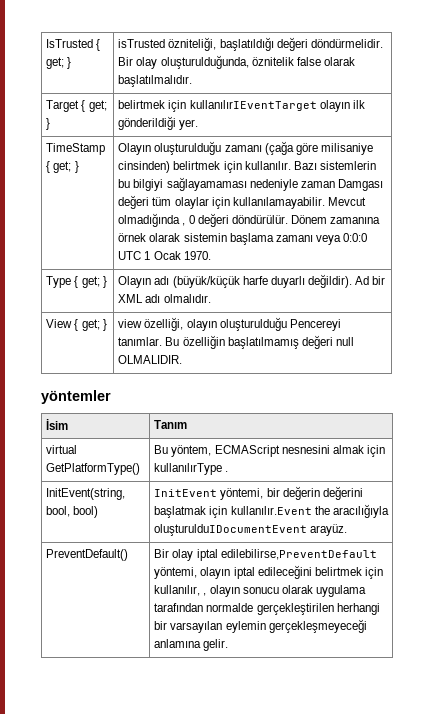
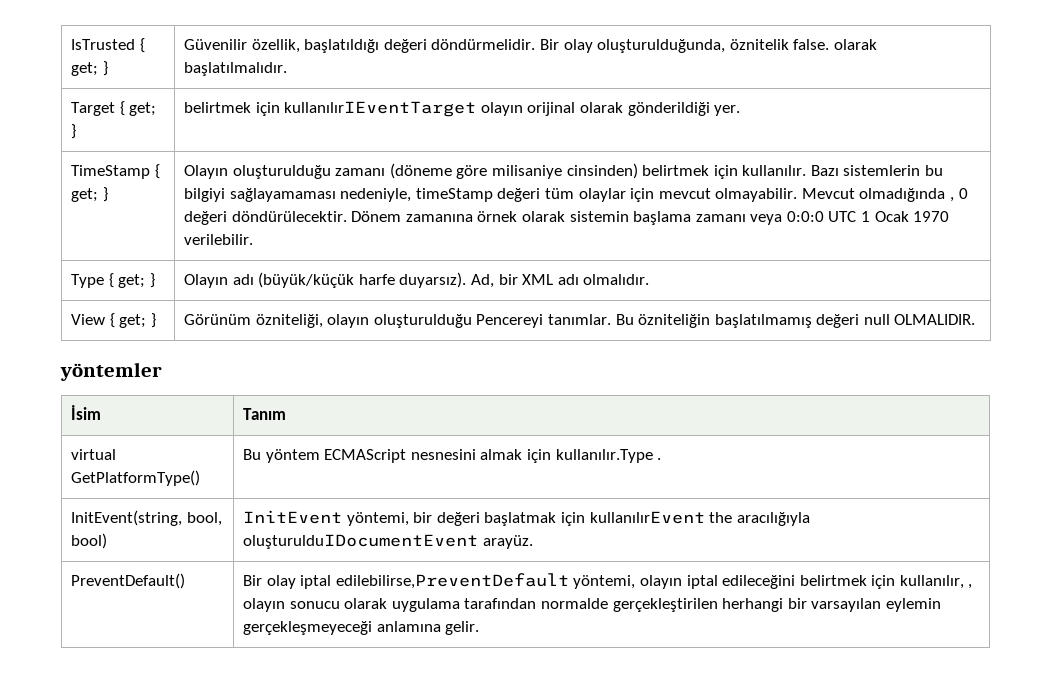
[118,37,217,51] isTrusted özniteliği, -> [183,39,300,53] Güvenilir özellik,
[296,57,321,66] false -> [793,39,830,50] false.
[352,100,365,109] ilk -> [527,102,623,116] orijinal olarak
[264,141,294,155] (çağa -> [389,163,452,179] (döneme
[249,179,383,191] nedeniyle zaman Damgası -> [340,188,493,202] nedeniyle, timeStamp
[232,197,325,209] kullanılamayabilir. -> [658,188,798,202] mevcut olmayabilir.
[231,215,288,224] döndürülür. -> [231,211,347,222] döndürülecektir.
[183,251,211,260] 1970. -> [913,211,950,222] [183,234,253,245] 1970 verilebilir.
[270,274,369,288] duyarlı değildir). Ad -> [399,272,494,288] duyarsız). Ad,
[118,317,184,331] view özelliği, -> [183,314,323,328] Görünüm özniteliği,
[182,335,225,349] özelliğin -> [638,314,711,328] özniteliğin
[171,445,212,457] yöntem, -> [265,449,320,463] yöntem
[154,463,223,475] kullanılırType -> [555,449,653,463] kullanılır.Type
[282,486,363,500] değerin değerini -> [436,512,480,526] değeri
[230,506,312,515] kullanılır.Event -> [589,511,705,524] kullanılırEvent

